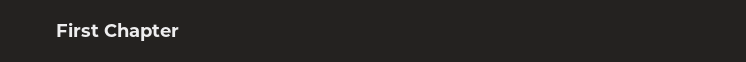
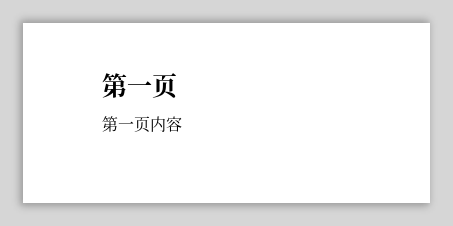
[56,22,179,41] First Chapter -> [102,73,177,99] [102,116,182,133] 第一页 // 第一页内容

